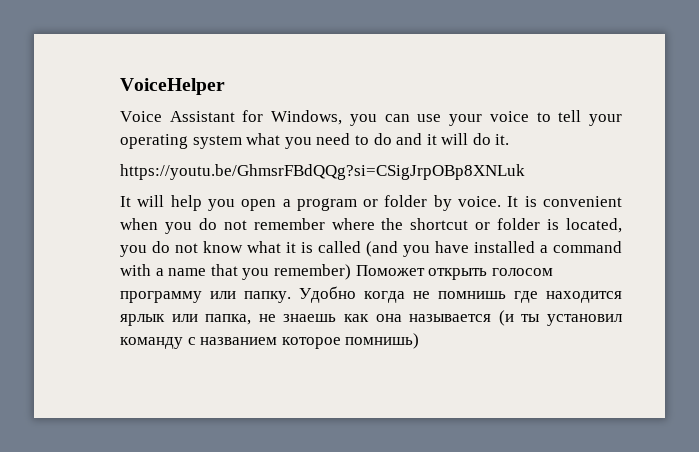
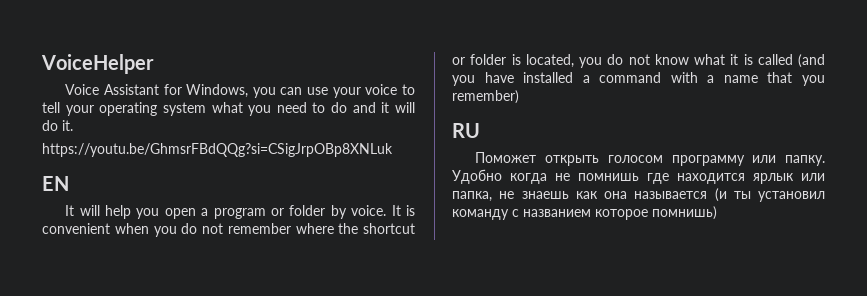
(525, 172) none -> [42,176,69,191] // EN
(351, 272) none -> [452,123,480,138] // RU //

